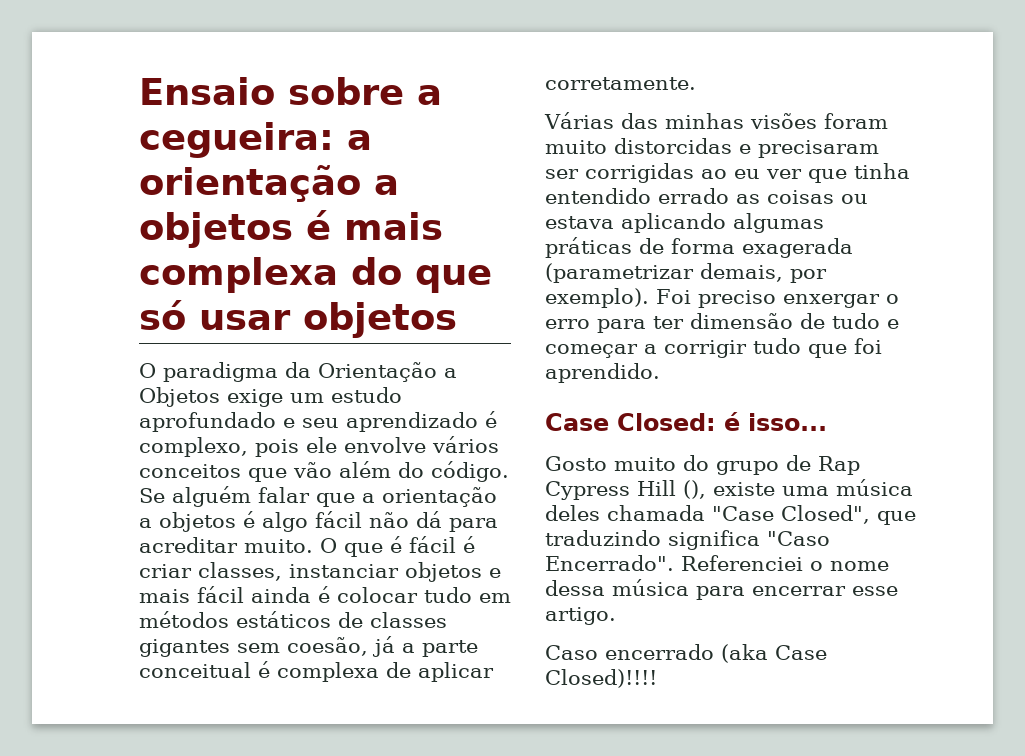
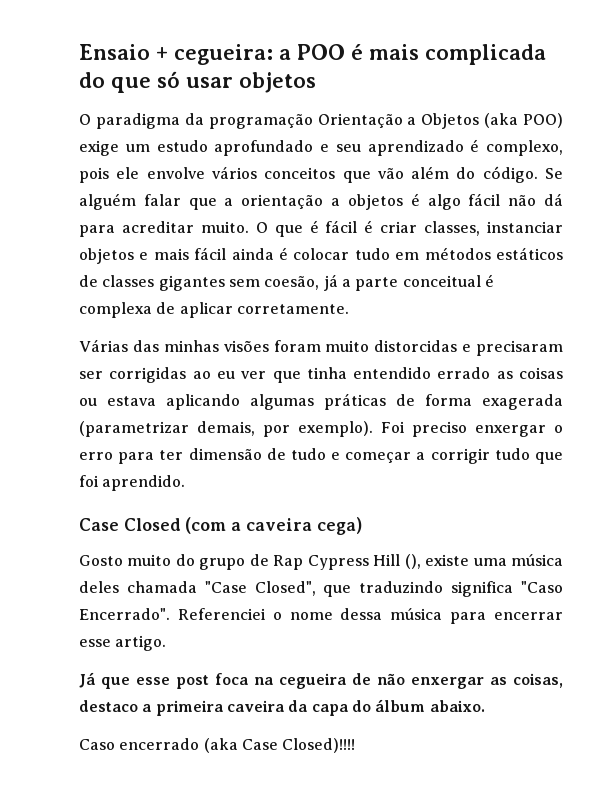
[288,77,442,105] [139,122,372,158] [139,165,399,202] [139,212,293,248] sobre a cegueira: a orientação a objetos -> [156,44,345,65] + cegueira: a POO
[139,257,338,293] complexa -> [425,44,546,65] complicada
(311, 370) none -> [208,114,313,129] programação
(220, 397) none -> [484,113,563,128] (aka POO)
[617,412,827,431] Closed: é isso... -> [123,517,362,535] Closed (com a caveira cega)
(616, 616) none -> [79,672,563,689] [79,699,485,716] // Já que esse post foca na cegueira de não enxergar as coisas, destaco a primeira caveira da capa do álbum abaixo.

